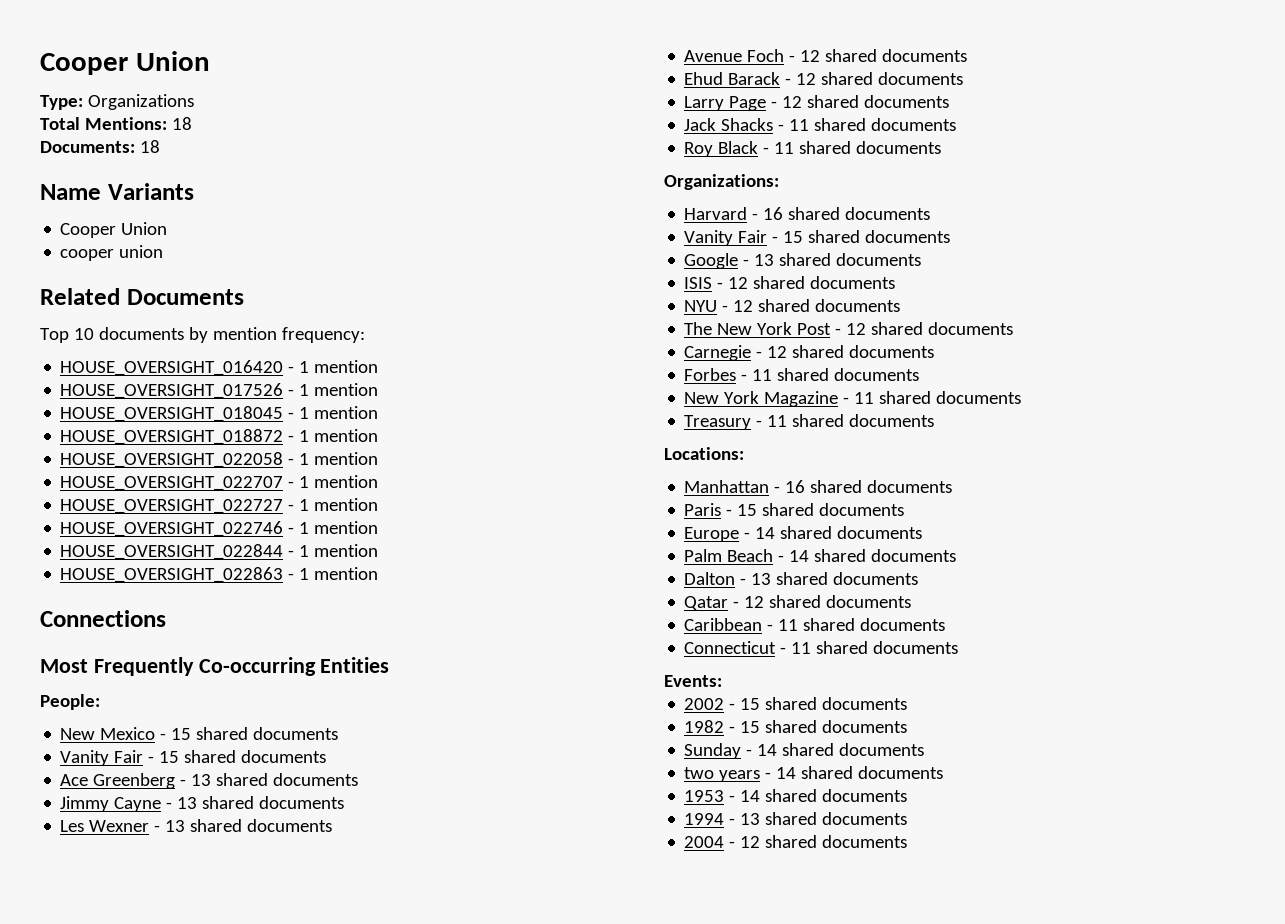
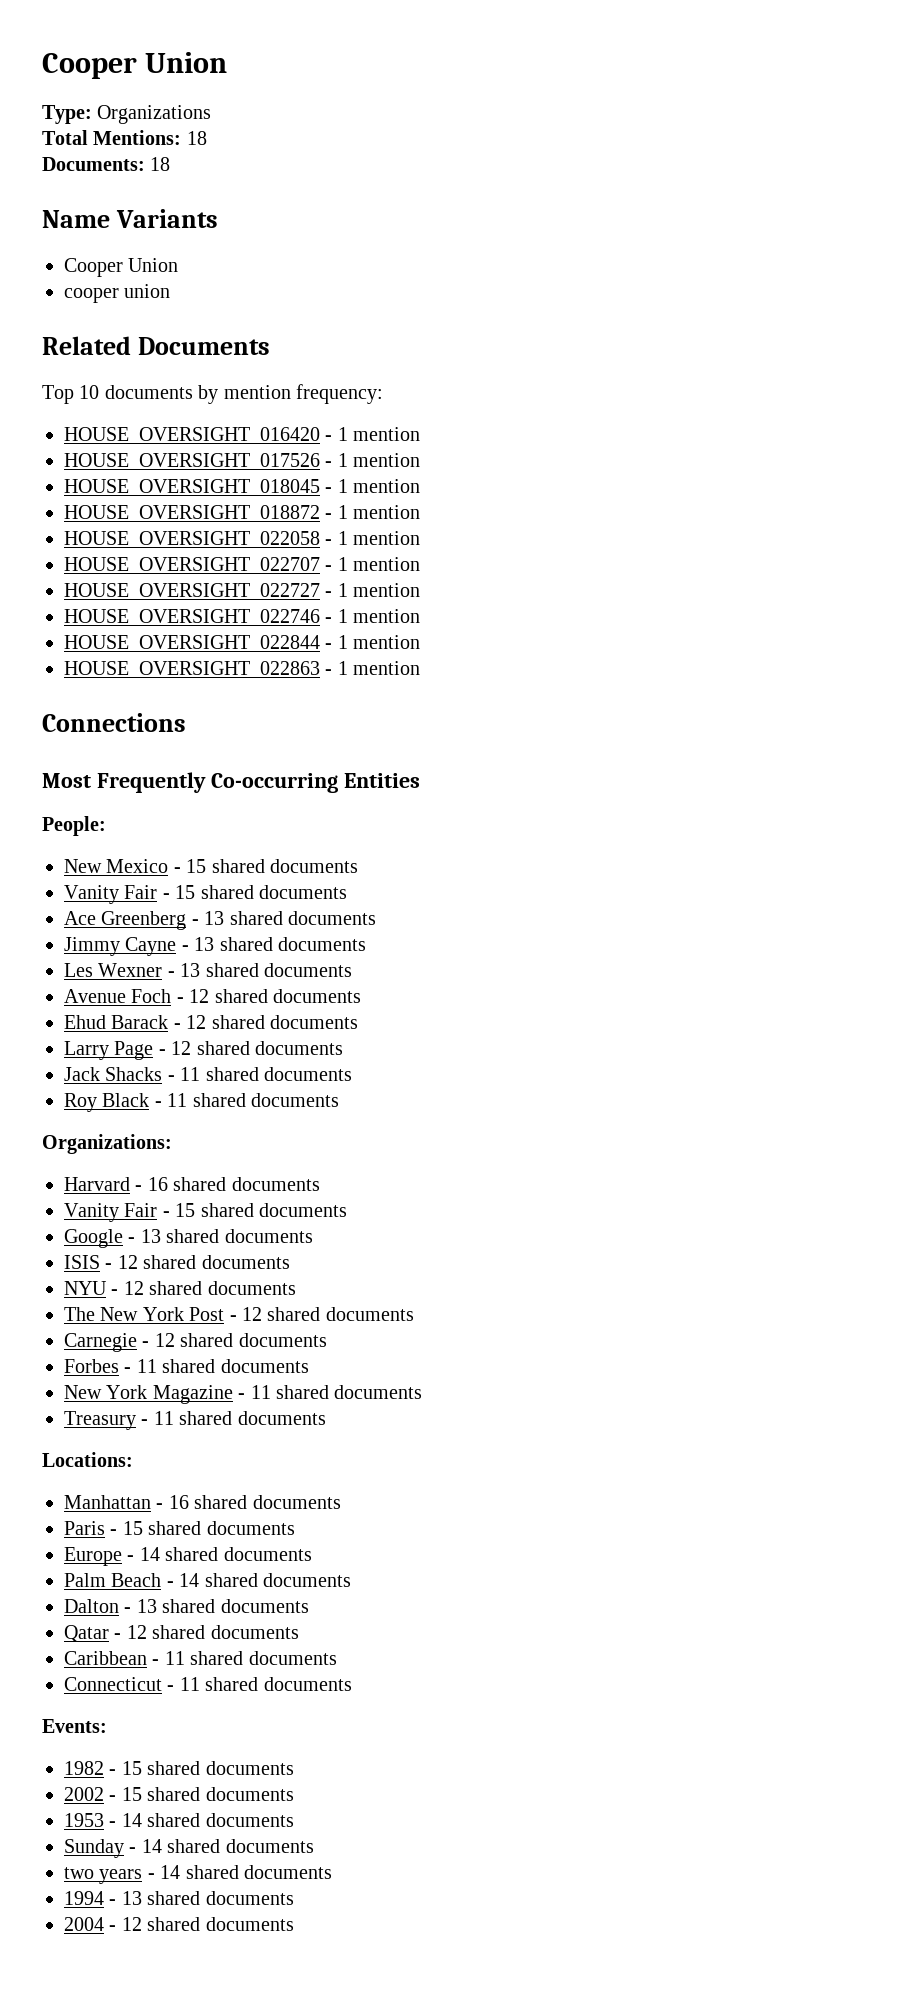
(722, 681) none -> [64,1761,294,1775] // 1982 - 15 shared documents
[684,720,761,733] 1982 - 15 -> [64,1813,142,1827] 1953 - 14
[684,789,908,802] // 1953 - 14 shared documents -> (332, 1872) none

